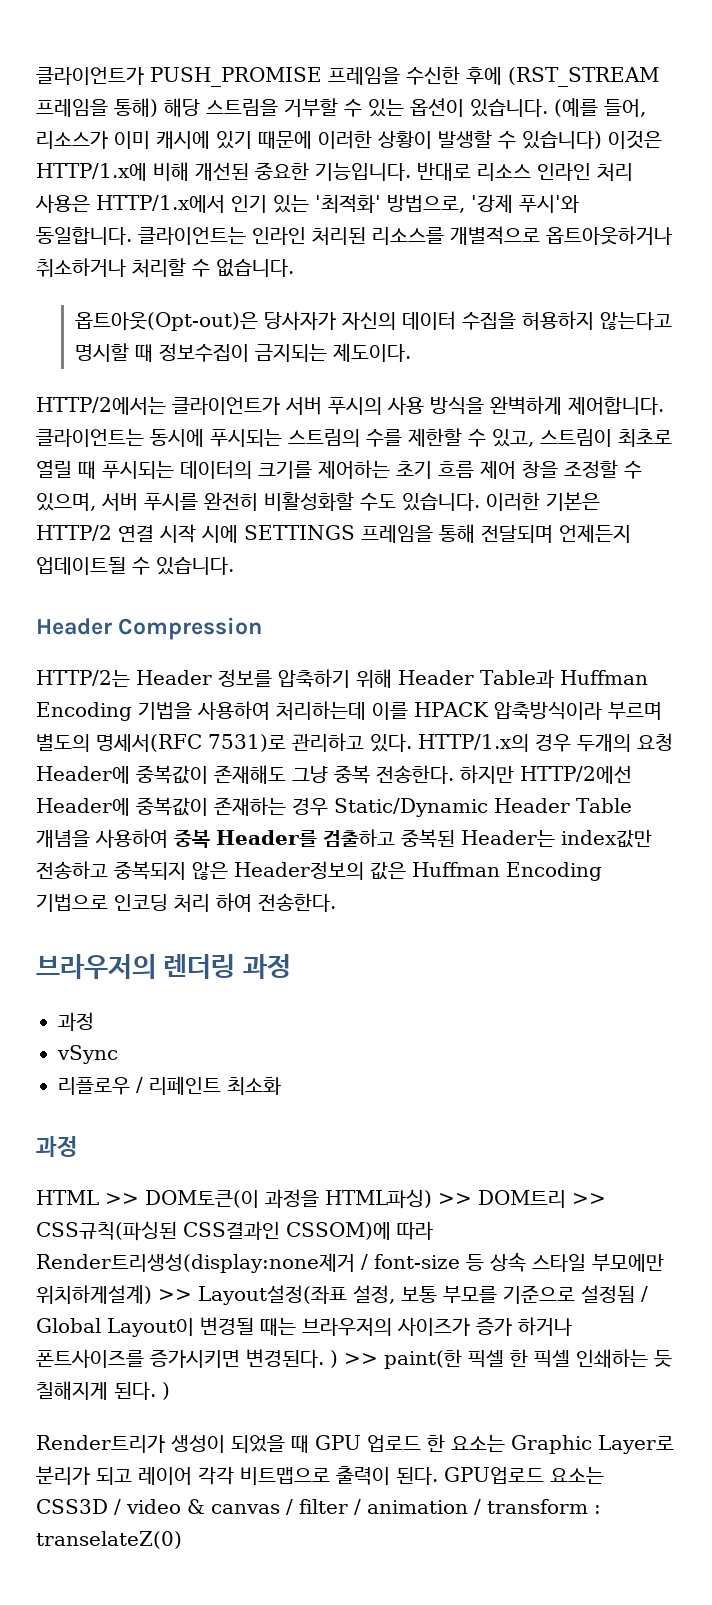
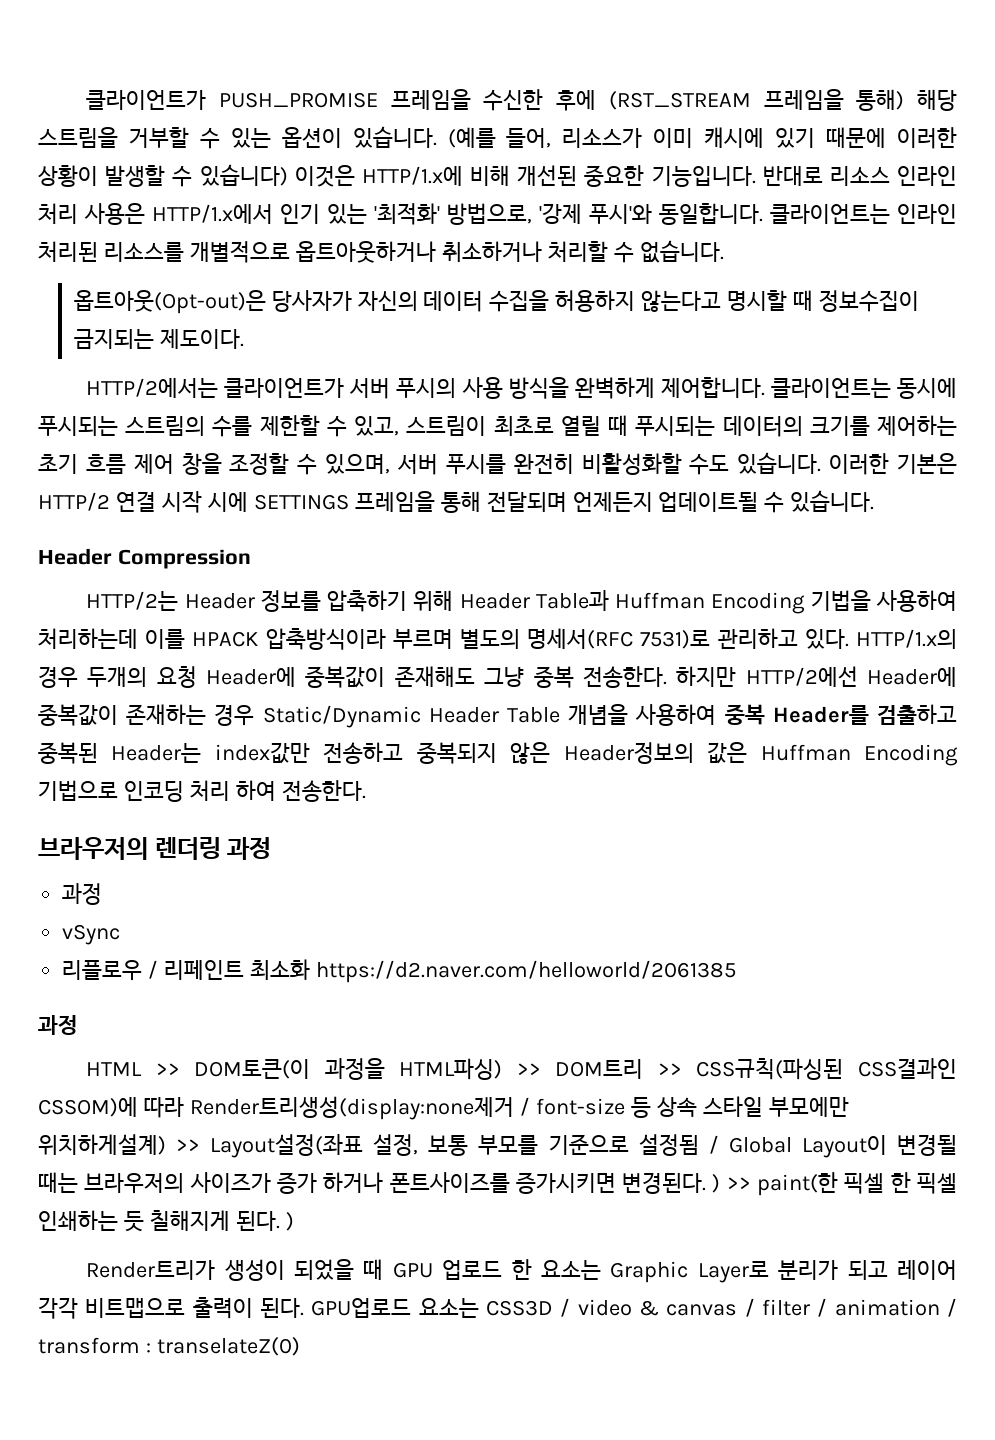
(281, 1086) none -> [315,960,736,983] https://d2.naver.com/helloworld/2061385

